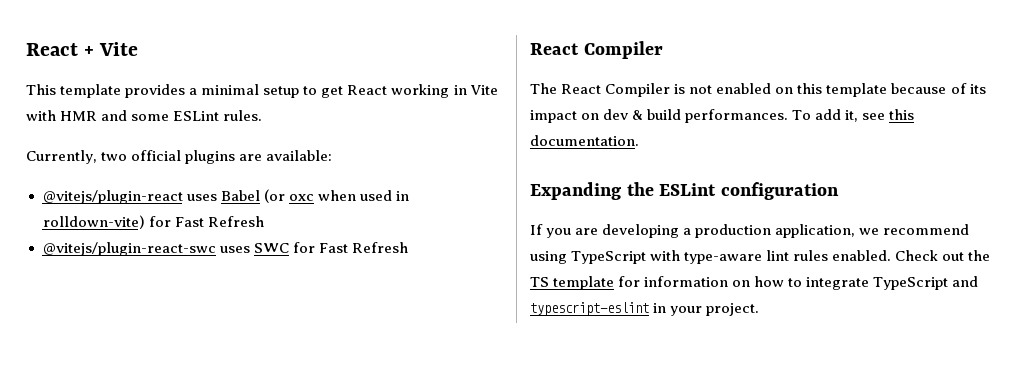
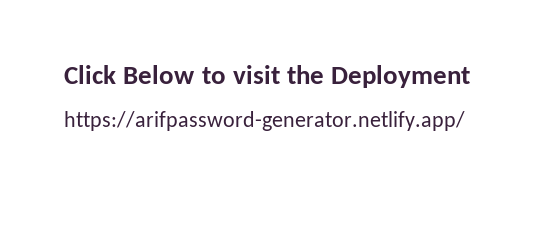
[26,42,139,56] [26,84,498,98] [26,110,263,121] [26,150,333,164] [42,189,409,204] [42,215,264,229] [42,242,408,256] [530,41,663,59] [530,83,986,97] [530,109,915,123] [530,135,639,146] [530,182,840,200] [530,224,970,238] [530,250,991,264] [530,276,979,290] [530,302,760,316] React + Vite // This template provides a minimal setup to get React working in Vite with HMR and some ESLint rules. // Currently, two official plugins are available: // @vitejs/plugin-react uses Babel (or oxc when used in rolldown-vite) for Fast Refresh // @vitejs/plugin-react-swc uses SWC for Fast Refresh // React Compiler // The React Compiler is not enabled on this template because of its impact on dev & build performances. To add it, see this documentation. // Expanding the ESLint configuration // If you are developing a production application, we recommend using TypeScript with type-aware lint rules enabled. Check out the TS template for information on how to integrate TypeScript and typescript-eslint in your project. -> [64,65,471,88] [64,111,465,131] Click Below to visit the Deployment // https://arifpassword-generator.netlify.app/

